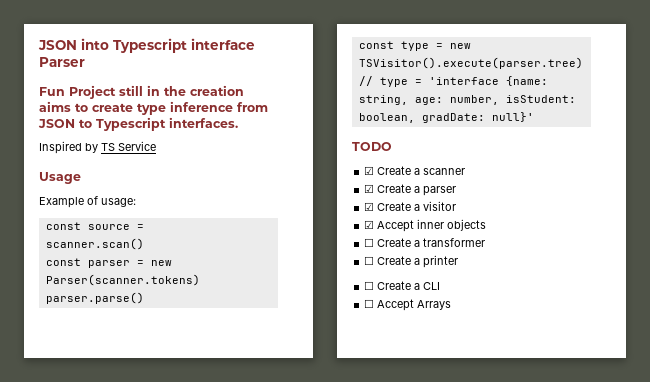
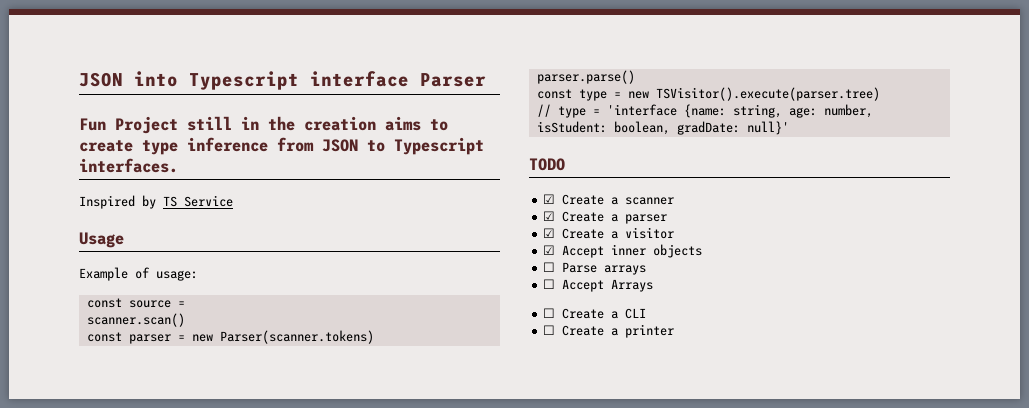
[377,238,486,247] [364,255,459,268] Create a transformer // ☐ Create a printer -> [562,262,647,275] [543,279,654,292] Parse arrays // ☐ Accept Arrays
[377,299,452,311] Accept Arrays -> [562,324,675,338] Create a printer

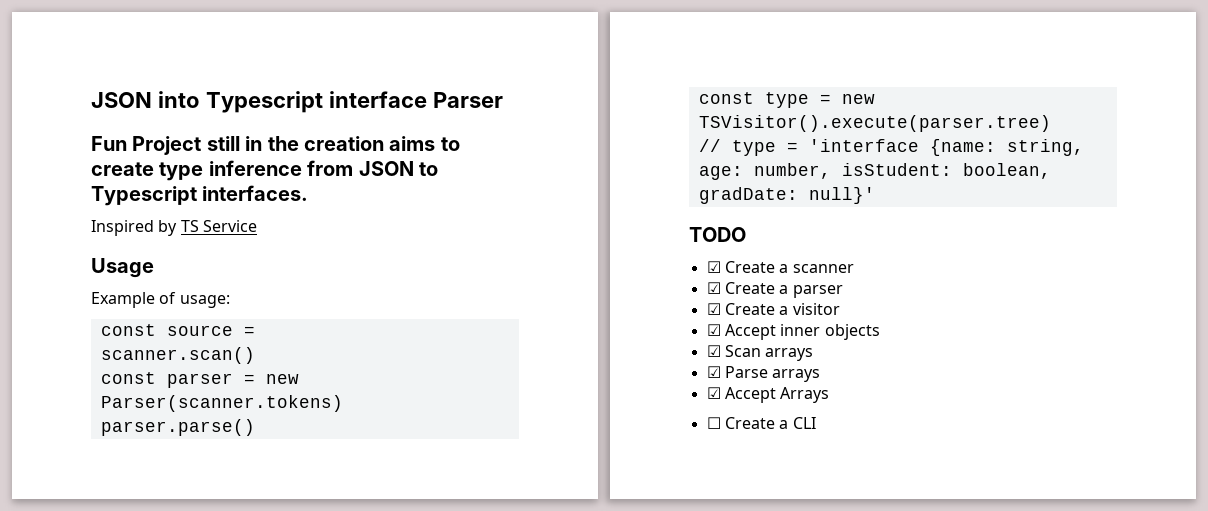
[543,262,556,272] ☐ -> [706,345,814,361] [706,366,721,378] ☑ Scan arrays // ☑
[543,279,556,289] ☐ -> [706,387,721,399] ☑
[543,324,675,338] // ☐ Create a printer -> (816, 423) none

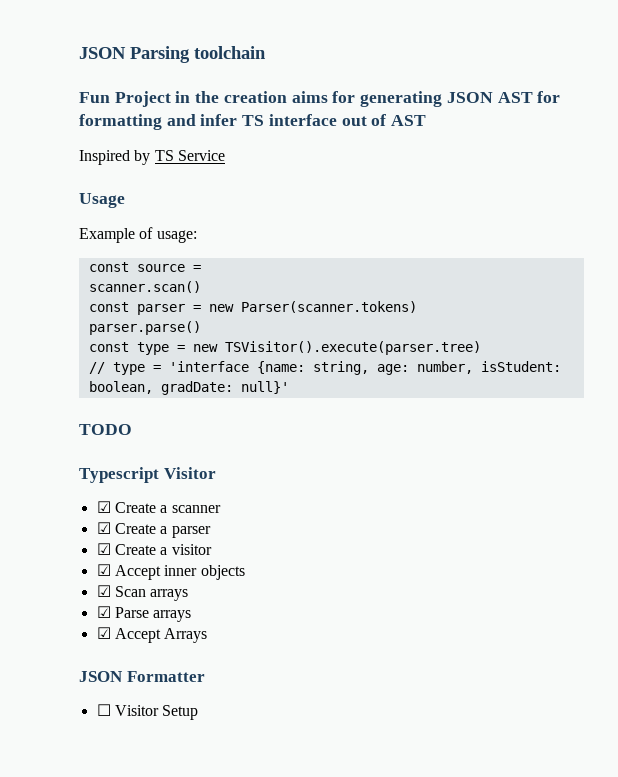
[91,91,503,113] JSON into Typescript interface Parser -> [79,46,266,63] JSON Parsing toolchain
[206,136,240,151] still -> (171, 99) none
[440,137,460,151] [91,160,438,181] [91,185,309,206] to create type inference from JSON to Typescript interfaces. -> [332,91,561,107] [79,114,427,130] for generating JSON AST for formatting and infer TS interface out of AST
(746, 234) none -> [79,467,216,483] // Typescript Visitor
(830, 395) none -> [79,671,205,682] // JSON Formatter
[724,417,816,429] Create a CLI -> [114,705,199,720] Visitor Setup

